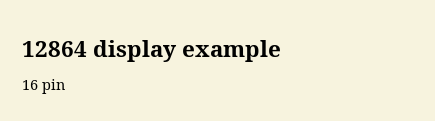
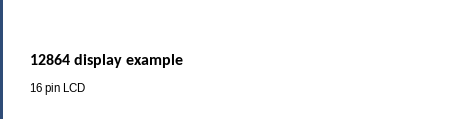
(65, 86) none -> [63,83,86,92] LCD

